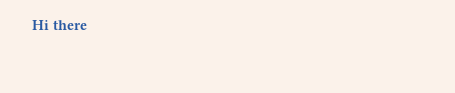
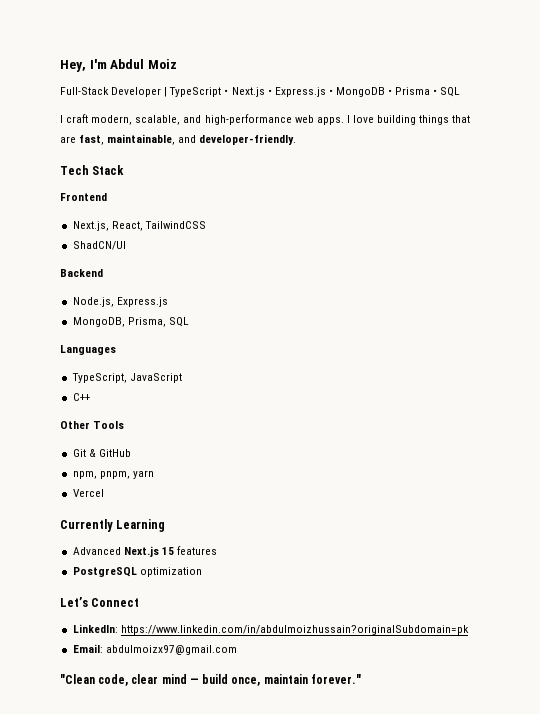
[32,20,87,30] Hi there -> [60,59,177,72] [60,87,461,97] [60,114,471,125] [60,134,297,145] [60,165,125,175] [60,193,107,201] [72,221,206,231] [72,241,126,250] [60,269,103,277] [72,297,168,307] [72,317,189,327] [60,345,116,355] [71,373,182,383] [72,393,90,401] [60,421,125,429] [72,449,131,457] [72,470,154,479] [72,489,104,497] [60,519,166,532] [72,546,217,557] [72,567,202,577] [60,597,140,607] [72,624,469,635] [72,644,237,655] [60,674,361,686] Hey, I'm Abdul Moiz // Full-Stack Developer | TypeScript • Next.js • Express.js • MongoDB • Prisma • SQL // I craft modern, scalable, and high-performance web apps. I love building things that are fast, maintainable, and developer-friendly. // Tech Stack // Frontend // Next.js, React, TailwindCSS // ShadCN/UI // Backend // Node.js, Express.js // MongoDB, Prisma, SQL // Languages // TypeScript, JavaScript // C++ // Other Tools // Git & GitHub // npm, pnpm, yarn // Vercel // Currently Learning // Advanced Next.js 15 features // PostgreSQL optimization // Let’s Connect // LinkedIn: https://www.linkedin.com/in/abdulmoizhussain?originalSubdomain=pk // Email: abdulmoizx97@gmail.com // "Clean code, clear mind — build once, maintain forever."

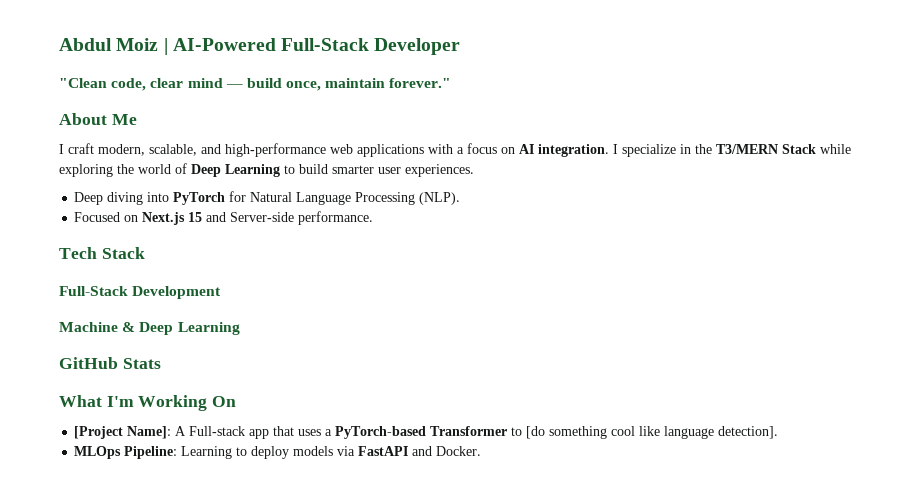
[60,59,107,72] Hey, I'm -> (59, 44) none
(177, 64) // -> [163,38,276,55] | AI-Powered
[164,87,461,97] [60,114,471,125] [60,134,297,145] [60,165,125,175] [60,193,107,201] [72,221,206,231] [72,241,126,250] [60,269,103,277] [72,297,168,307] [72,317,189,327] [60,345,116,355] [71,373,182,383] [72,393,90,401] [60,421,125,429] [72,449,131,457] [72,470,154,479] [72,489,104,497] [60,519,166,532] [72,546,217,557] [72,567,202,577] [60,597,140,607] [72,624,469,635] [72,644,237,655] | TypeScript • Next.js • Express.js • MongoDB • Prisma • SQL // I craft modern, scalable, and high-performance web apps. I love building things that are fast, maintainable, and developer-friendly. // Tech Stack // Frontend // Next.js, React, TailwindCSS // ShadCN/UI // Backend // Node.js, Express.js // MongoDB, Prisma, SQL // Languages // TypeScript, JavaScript // C++ // Other Tools // Git & GitHub // npm, pnpm, yarn // Vercel // Currently Learning // Advanced Next.js 15 features // PostgreSQL optimization // Let’s Connect // LinkedIn: https://www.linkedin.com/in/abdulmoizhussain?originalSubdomain=pk // Email: abdulmoizx97@gmail.com -> (461, 46) none
(361, 679) none -> [59,113,137,125] [59,143,851,157] [59,163,474,177] [74,191,461,205] [74,211,374,225] [59,247,145,259] [59,286,222,299] [59,322,240,335] [59,357,161,369] [59,395,237,411] [74,426,779,439] [74,446,482,459] // About Me // I craft modern, scalable, and high-performance web applications with a focus on AI integration. I specialize in the T3/MERN Stack while exploring the world of Deep Learning to build smarter user experiences. // Deep diving into PyTorch for Natural Language Processing (NLP). // Focused on Next.js 15 and Server-side performance. // Tech Stack // Full-Stack Development // Machine & Deep Learning // GitHub Stats // What I'm Working On // [Project Name]: A Full-stack app that uses a PyTorch-based Transformer to [do something cool like language detection]. // MLOps Pipeline: Learning to deploy models via FastAPI and Docker.

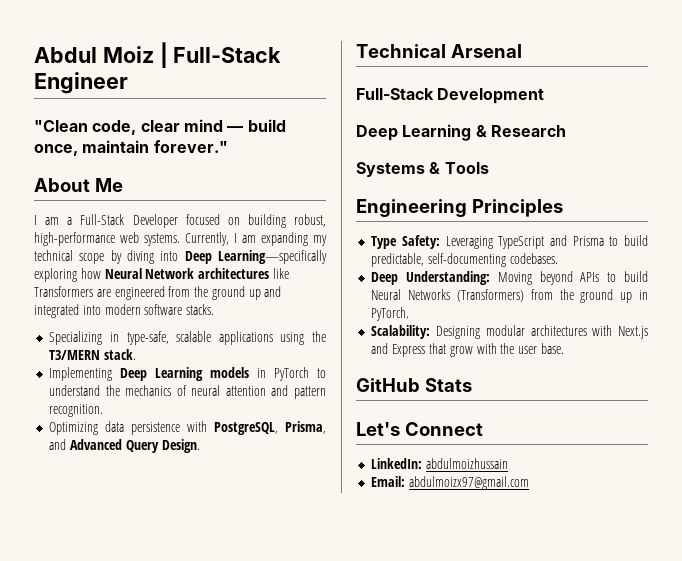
[172,38,461,55] AI-Powered Full-Stack Developer -> [173,47,282,63] [34,72,128,94] Full-Stack Engineer
[68,143,851,157] [59,163,474,177] [74,191,461,205] [74,211,374,225] [59,247,145,259] craft modern, scalable, and high-performance web applications with a focus on AI integration. I specialize in the T3/MERN Stack while exploring the world of Deep Learning to build smarter user experiences. // Deep diving into PyTorch for Natural Language Processing (NLP). // Focused on Next.js 15 and Server-side performance. // Tech Stack -> [45,214,326,228] [34,232,327,246] [34,250,327,264] [34,268,289,282] [34,286,282,300] [34,304,215,318] [49,331,326,345] [49,349,137,360] [49,367,326,381] [49,385,326,399] [49,404,104,417] [49,421,327,435] [49,439,200,453] [356,44,522,58] am a Full-Stack Developer focused on building robust, high-performance web systems. Currently, I am expanding my technical scope by diving into Deep Learning—specifically exploring how Neural Network architectures like Transformers are engineered from the ground up and integrated into modern software stacks. // Specializing in type-safe, scalable applications using the T3/MERN stack. // Implementing Deep Learning models in PyTorch to understand the mechanics of neural attention and pattern recognition. // Optimizing data persistence with PostgreSQL, Prisma, and Advanced Query Design. // Technical Arsenal
[59,322,240,335] [59,357,161,369] [59,395,237,411] [74,426,779,439] [74,446,482,459] Machine & Deep Learning // GitHub Stats // What I'm Working On // [Project Name]: A Full-stack app that uses a PyTorch-based Transformer to [do something cool like language detection]. // MLOps Pipeline: Learning to deploy models via FastAPI and Docker. -> [356,124,566,141] [356,162,489,177] [356,199,563,217] [371,235,648,249] [371,253,558,267] [371,271,648,285] [371,289,648,303] [371,307,410,321] [371,325,648,339] [371,343,564,357] [356,378,472,392] [356,422,483,436] [371,458,509,469] [371,476,530,490] Deep Learning & Research // Systems & Tools // Engineering Principles // Type Safety: Leveraging TypeScript and Prisma to build predictable, self-documenting codebases. // Deep Understanding: Moving beyond APIs to build Neural Networks (Transformers) from the ground up in PyTorch. // Scalability: Designing modular architectures with Next.js and Express that grow with the user base. // GitHub Stats // Let's Connect // LinkedIn: abdulmoizhussain // Email: abdulmoizx97@gmail.com

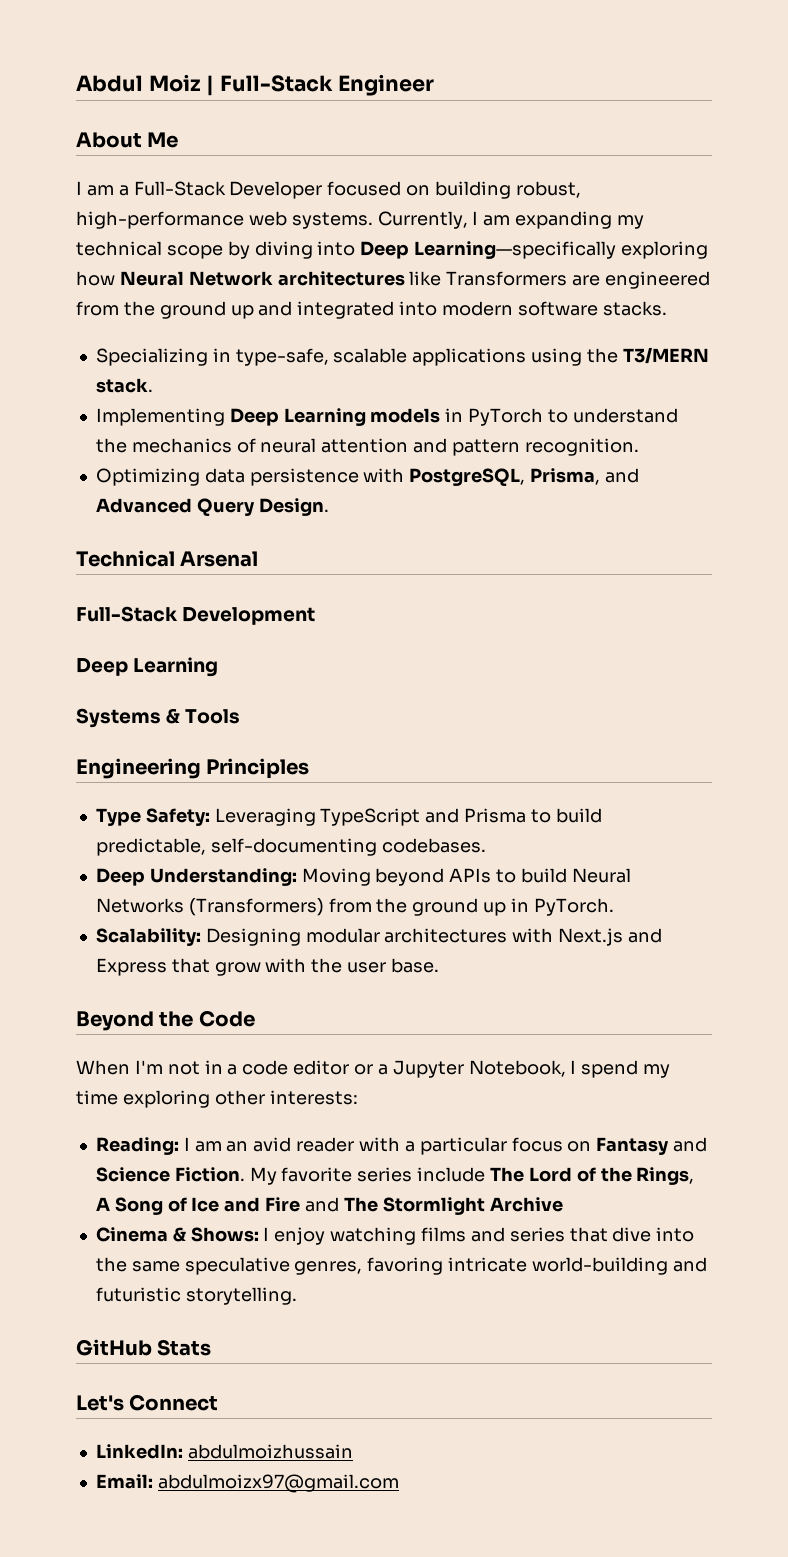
[34,119,286,135] [34,140,228,156] // "Clean code, clear mind — build once, maintain forever." -> (434, 85) none
[475,125,566,137] & Research -> (219, 667) none
(564, 348) none -> [76,1010,255,1031] [76,1060,671,1078] [76,1090,358,1108] [95,1137,708,1155] [95,1167,695,1185] [95,1197,563,1215] [95,1227,695,1245] [95,1257,707,1275] [95,1287,297,1305] // Beyond the Code // When I'm not in a code editor or a Jupyter Notebook, I spend my time exploring other interests: // Reading: I am an avid reader with a particular focus on Fantasy and Science Fiction. My favorite series include The Lord of the Rings, A Song of Ice and Fire and The Stormlight Archive // Cinema & Shows: I enjoy watching films and series that dive into the same speculative genres, favoring intricate world-building and futuristic storytelling.

